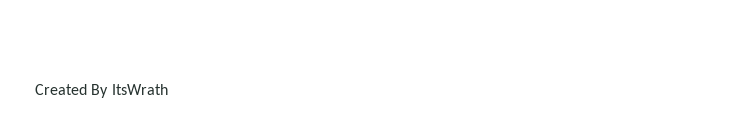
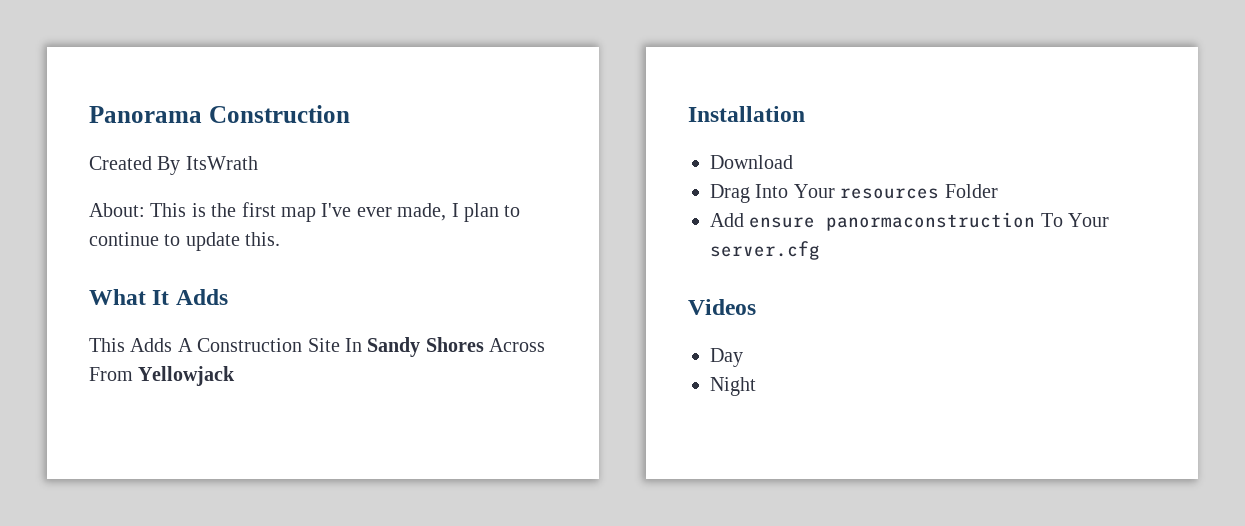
(35, 89) none -> [89,105,350,123] Panorama Construction //
(168, 89) none -> [89,202,521,222] [89,232,281,251] [89,289,228,305] [89,337,546,357] [89,366,236,386] [688,106,805,122] [710,155,793,169] [710,184,998,203] [710,212,1110,231] [710,241,820,260] [688,299,756,315] [710,348,743,367] [710,377,756,396] // About: This is the first map I've ever made, I plan to continue to update this. // What It Adds // This Adds A Construction Site In Sandy Shores Across From Yellowjack // Installation // Download // Drag Into Your resources Folder // Add ensure panormaconstruction To Your server.cfg // Videos // Day // Night

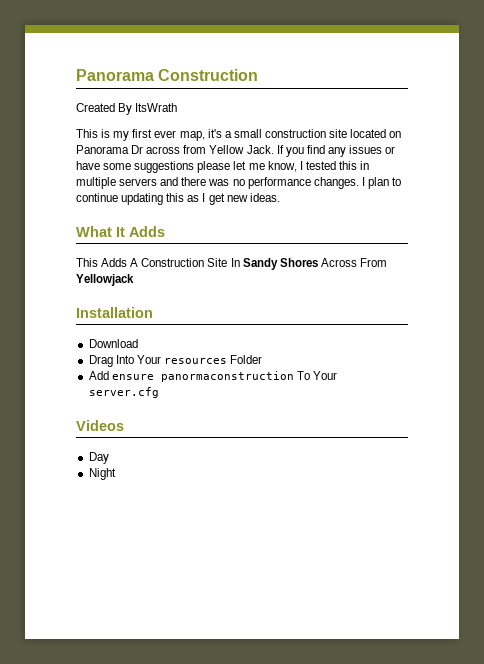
[89,203,145,217] About: -> (178, 107) none
[211,202,521,222] [89,232,281,251] the first map I've ever made, I plan to continue to update this. -> [113,129,402,141] [76,145,396,157] [76,161,370,173] [76,177,402,189] [76,193,280,205] my first ever map, it's a small construction site located on Panorama Dr across from Yellow Jack. If you find any issues or have some suggestions please let me know, I tested this in multiple servers and there was no performance changes. I plan to continue updating this as I get new ideas.

